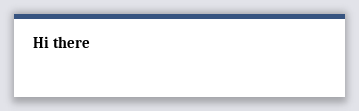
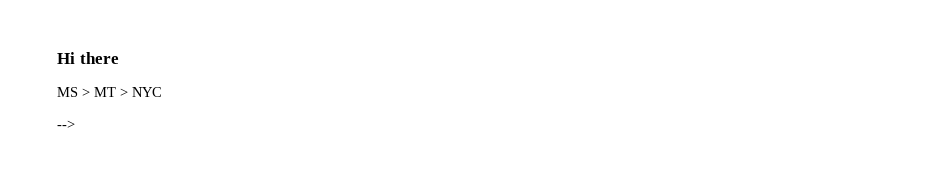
(91, 42) none -> [57,87,162,97] [57,120,75,129] // MS > MT > NYC // -->

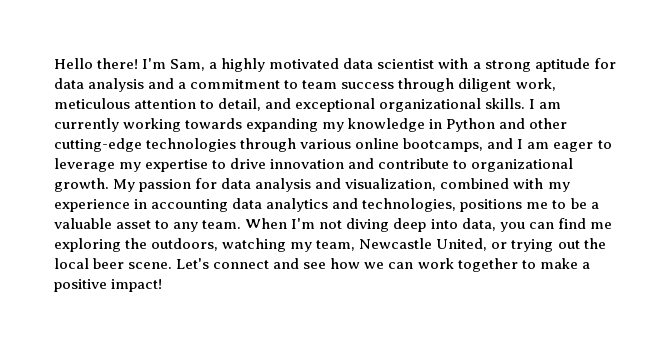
[57,52,119,64] [57,87,162,97] [57,120,75,129] Hi there // MS > MT > NYC // --> -> [54,58,616,72] [54,78,556,92] [54,98,562,112] [54,118,568,132] [54,138,612,152] [54,158,574,172] [54,178,570,192] [54,198,599,212] [54,218,612,232] [54,238,606,252] [54,258,590,272] [54,279,163,292] Hello there! I'm Sam, a highly motivated data scientist with a strong aptitude for data analysis and a commitment to team success through diligent work, meticulous attention to detail, and exceptional organizational skills. I am currently working towards expanding my knowledge in Python and other cutting-edge technologies through various online bootcamps, and I am eager to leverage my expertise to drive innovation and contribute to organizational growth. My passion for data analysis and visualization, combined with my experience in accounting data analytics and technologies, positions me to be a valuable asset to any team. When I'm not diving deep into data, you can find me exploring the outdoors, watching my team, Newcastle United, or trying out the local beer scene. Let's connect and see how we can work together to make a positive impact!

